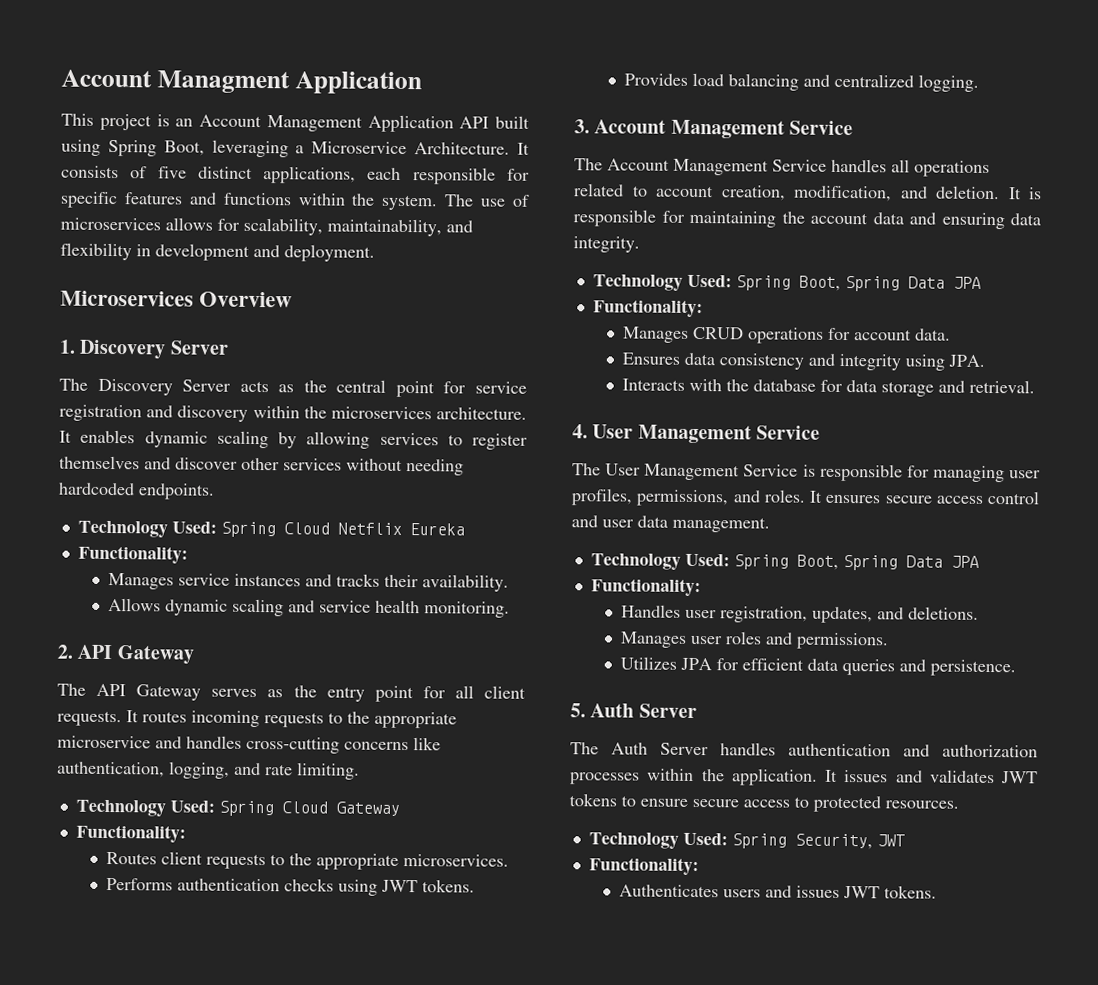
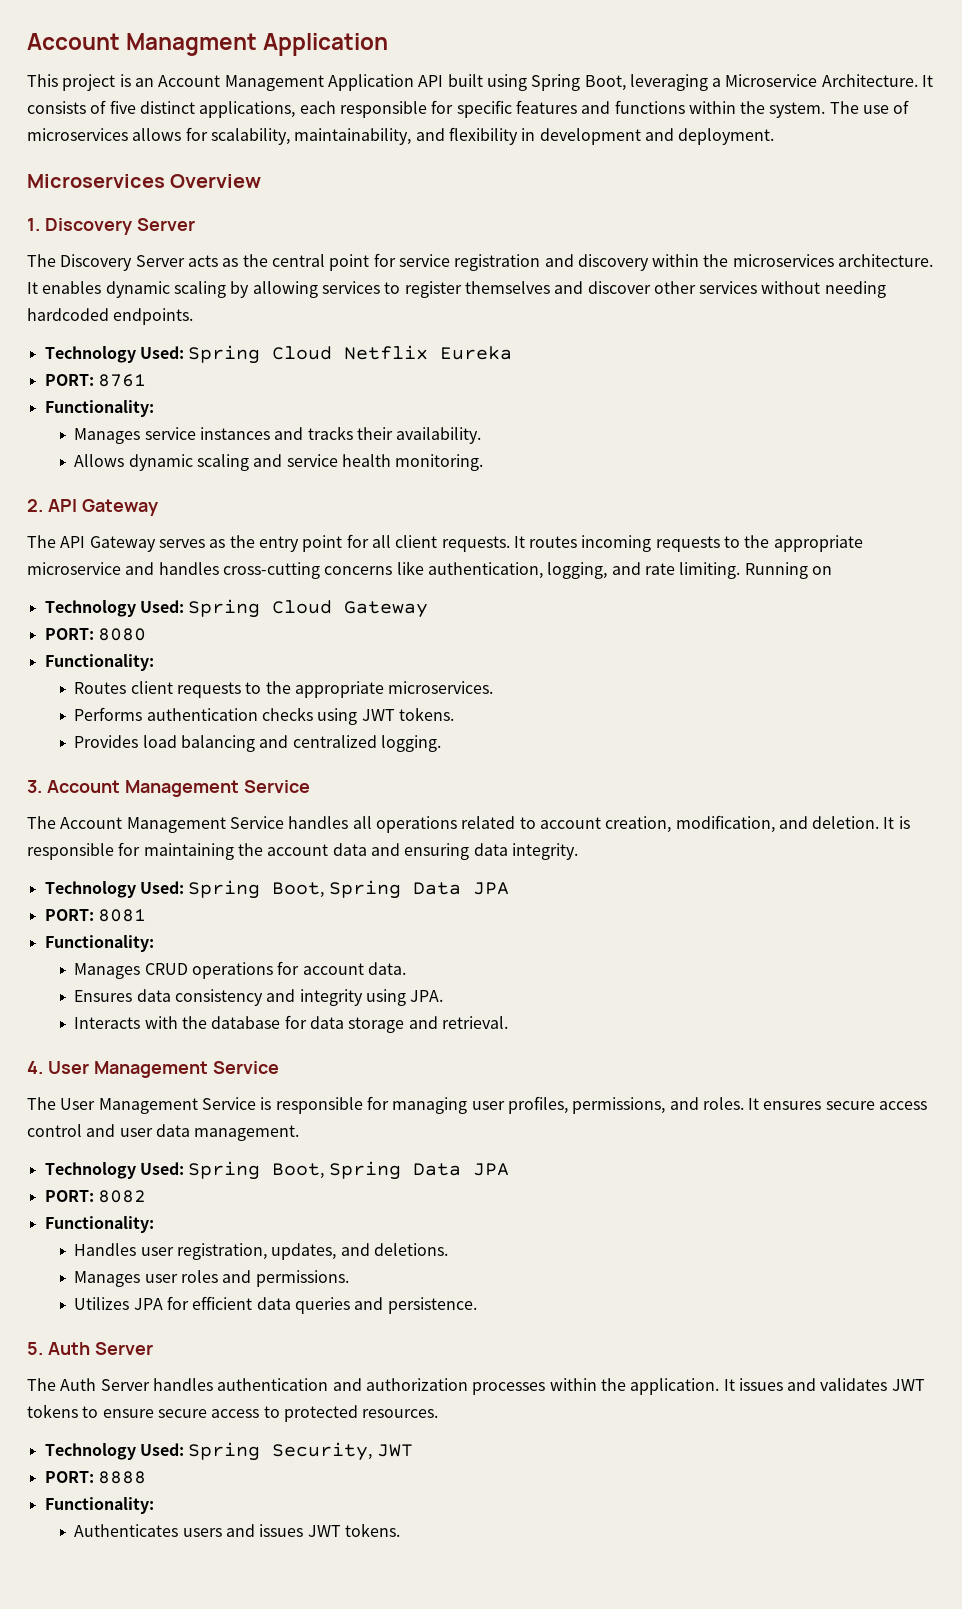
(465, 529) none -> [44,374,146,387] // PORT: 8761
(360, 771) none -> [744,562,832,579] Running on
(400, 808) none -> [44,628,146,641] // PORT: 8080
(981, 282) none -> [44,909,146,922] // PORT: 8081
(979, 561) none -> [44,1190,146,1203] // PORT: 8082
(905, 840) none -> [44,1471,146,1484] // PORT: 8888

